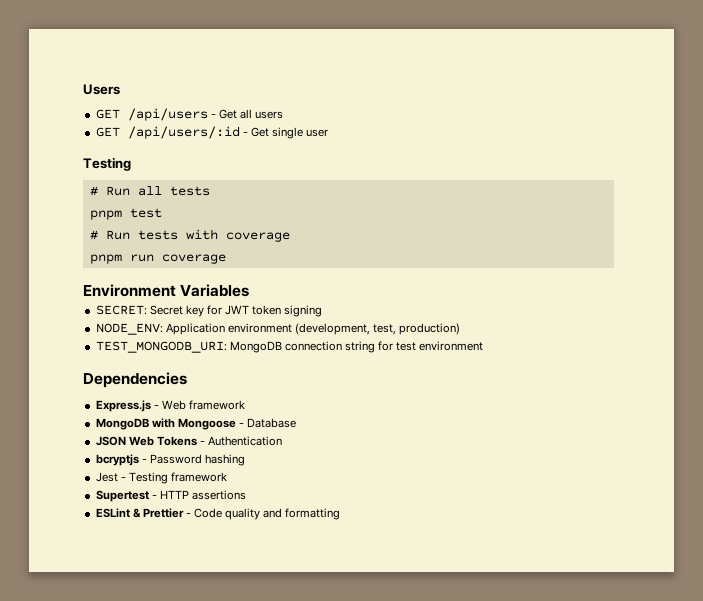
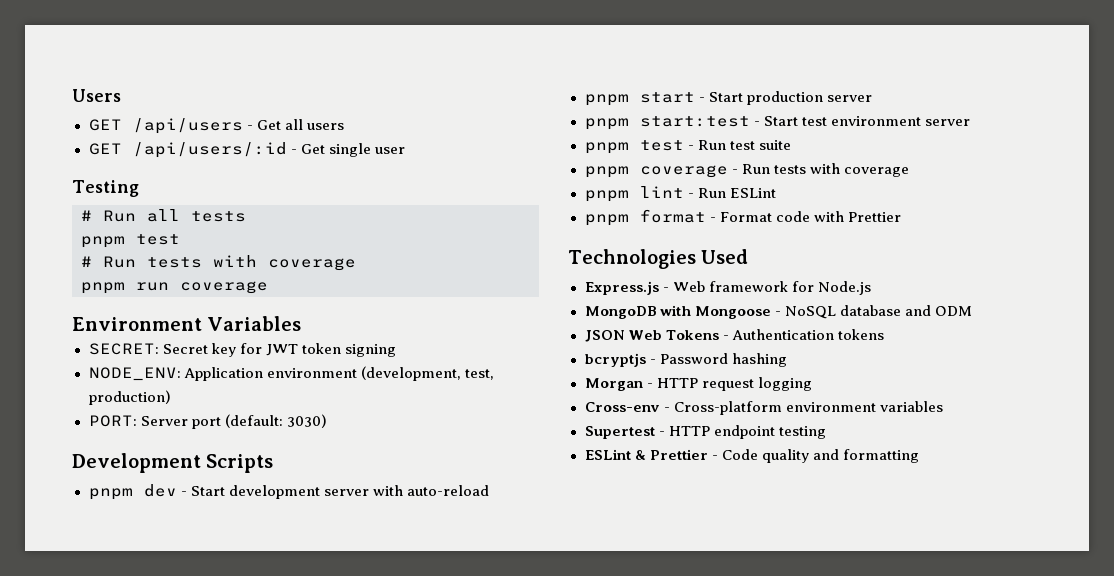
[95,341,484,353] [83,372,187,388] TEST_MONGODB_URI: MongoDB connection string for test environment // Dependencies -> [88,414,327,429] [72,453,274,473] [88,484,489,500] [584,91,872,106] [584,116,970,130] [584,140,791,154] [584,163,909,178] [584,186,776,202] [584,209,901,226] [568,249,749,269] PORT: Server port (default: 3030) // Development Scripts // pnpm dev - Start development server with auto-reload // pnpm start - Start production server // pnpm start:test - Start test environment server // pnpm test - Run test suite // pnpm coverage - Run tests with coverage // pnpm lint - Run ESLint // pnpm format - Format code with Prettier // Technologies Used
(245, 405) none -> [791,281,871,295] for Node.js
[247,418,297,428] Database -> [784,305,972,319] NoSQL database and ODM
(283, 441) none -> [837,329,884,340] tokens
[95,472,227,484] Jest - Testing framework -> [584,377,812,391] [584,401,943,415] Morgan - HTTP request logging // Cross-env - Cross-platform environment variables
[191,490,246,500] assertions -> [713,425,826,439] endpoint testing

